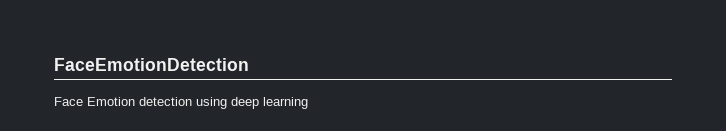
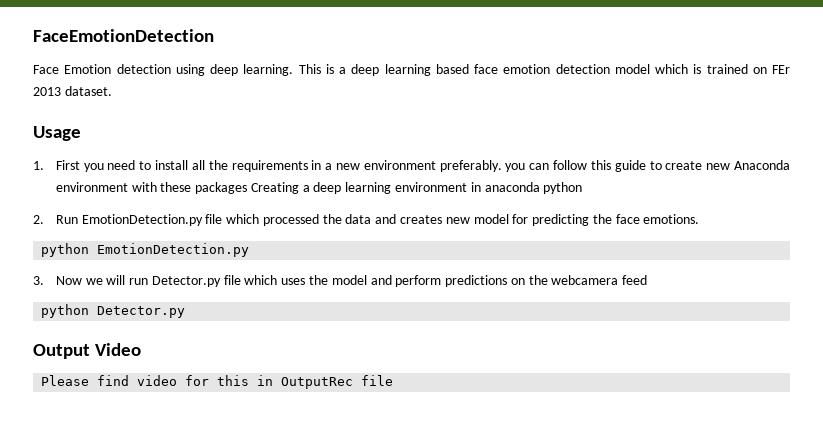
[263,97,308,109] learning -> [243,64,790,76] [33,86,112,96] [33,126,81,141] [33,160,791,172] [55,182,583,194] [33,214,700,226] [41,243,250,257] [33,275,648,287] [41,304,186,318] [33,343,142,359] [41,375,394,389] learning. This is a deep learning based face emotion detection model which is trained on FEr 2013 dataset. // Usage // 1. First you need to install all the requirements in a new environment preferably. you can follow this guide to create new Anaconda environment with these packages Creating a deep learning environment in anaconda python // 2. Run EmotionDetection.py file which processed the data and creates new model for predicting the face emotions. // python EmotionDetection.py // 3. Now we will run Detector.py file which uses the model and perform predictions on the webcamera feed // python Detector.py // Output Video // Please find video for this in OutputRec file

